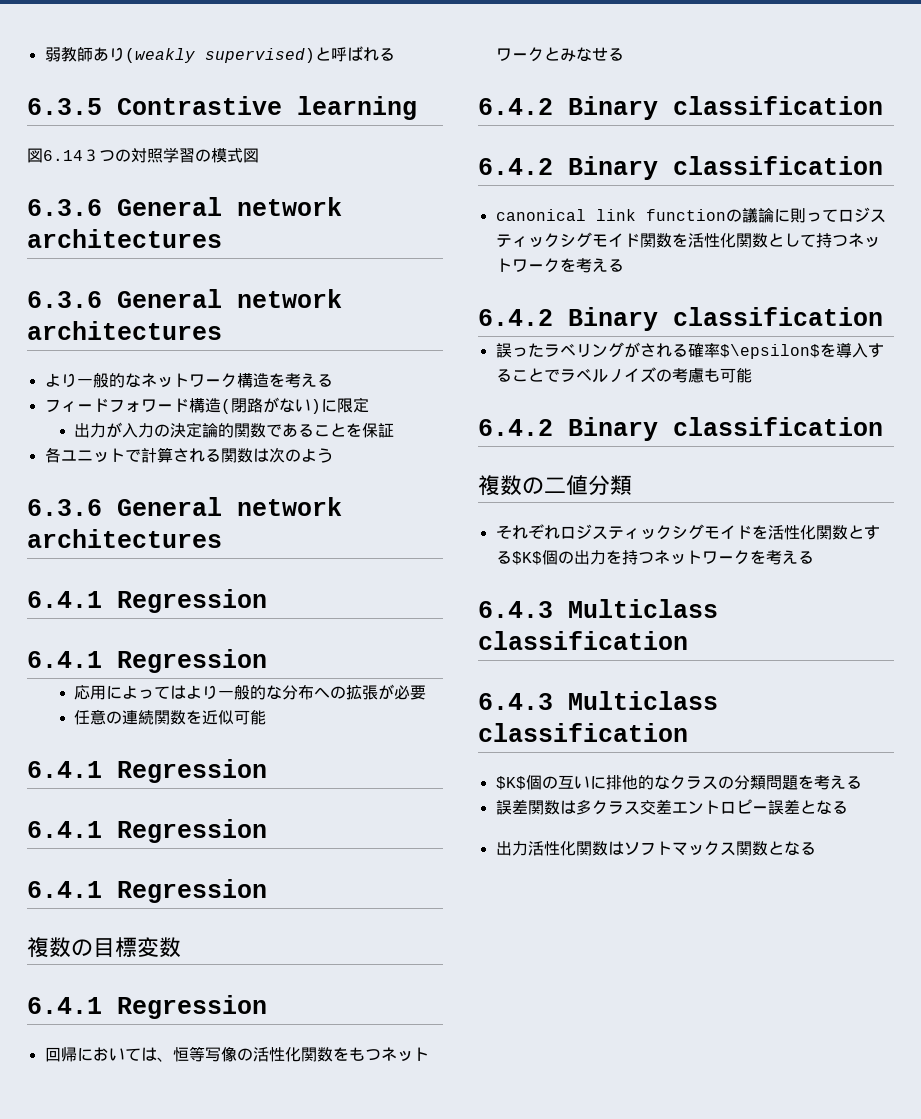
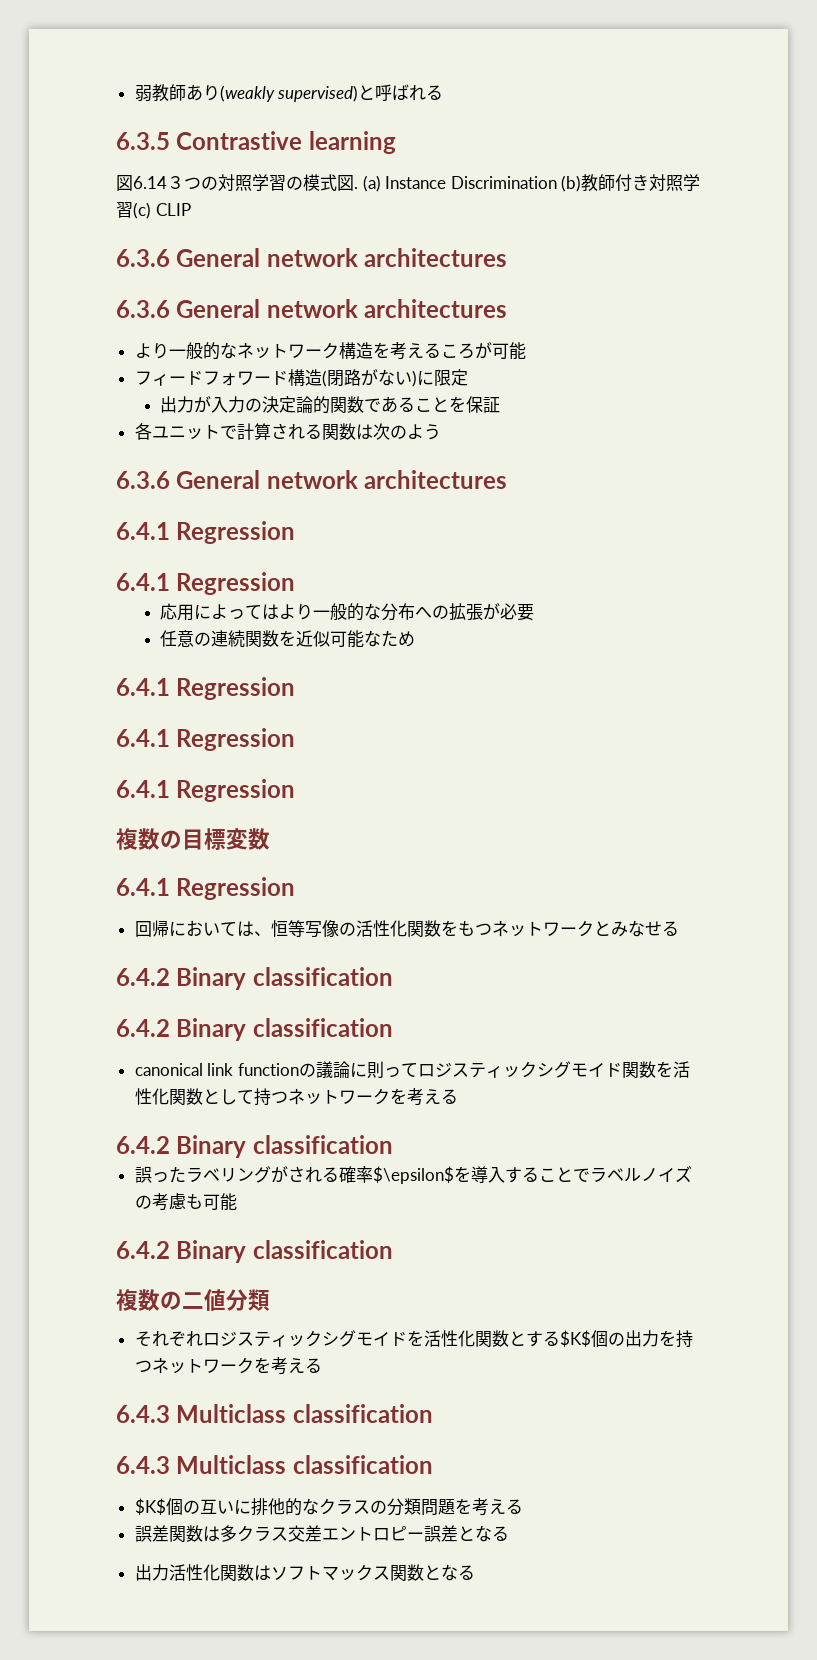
(259, 155) none -> [354,174,701,192] [116,202,191,219] . (a) Instance Discrimination (b)教師付き対照学習(c) CLIP
(333, 380) none -> [440,342,526,360] ころが可能
(267, 717) none -> [363,630,415,647] なため

